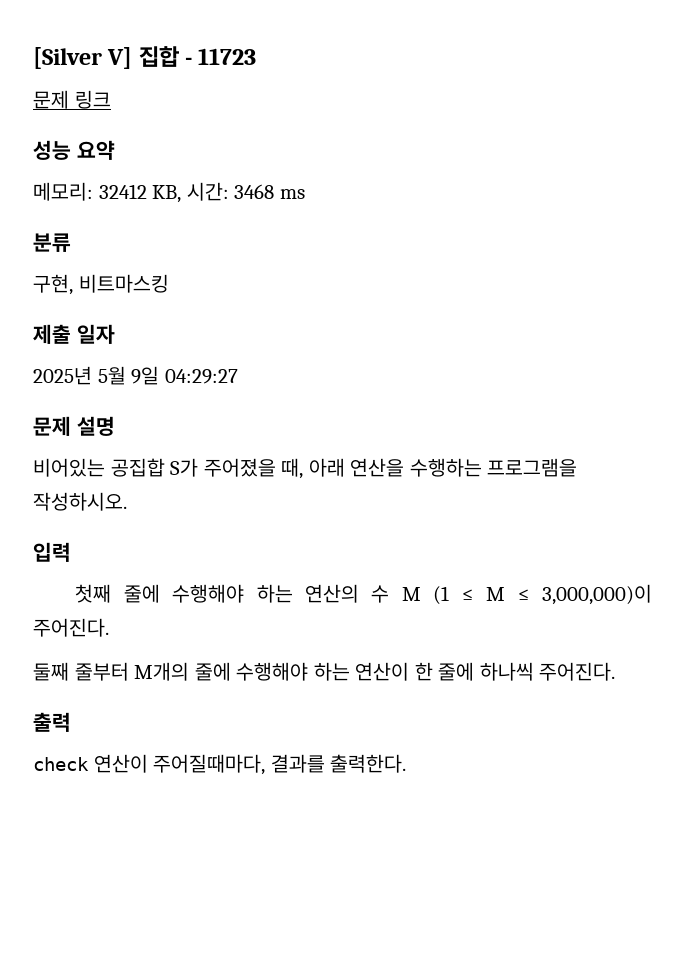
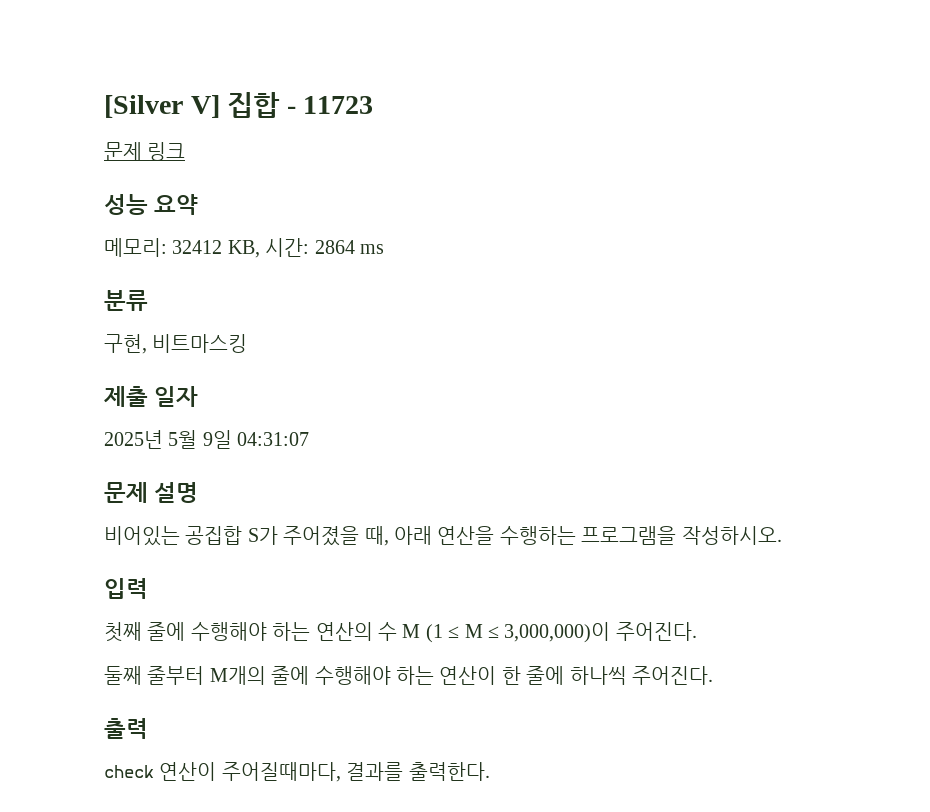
[234,184,275,199] 3468 -> [314,240,355,254] 2864
[164,369,238,384] 04:29:27 -> [237,432,310,446] 04:31:07

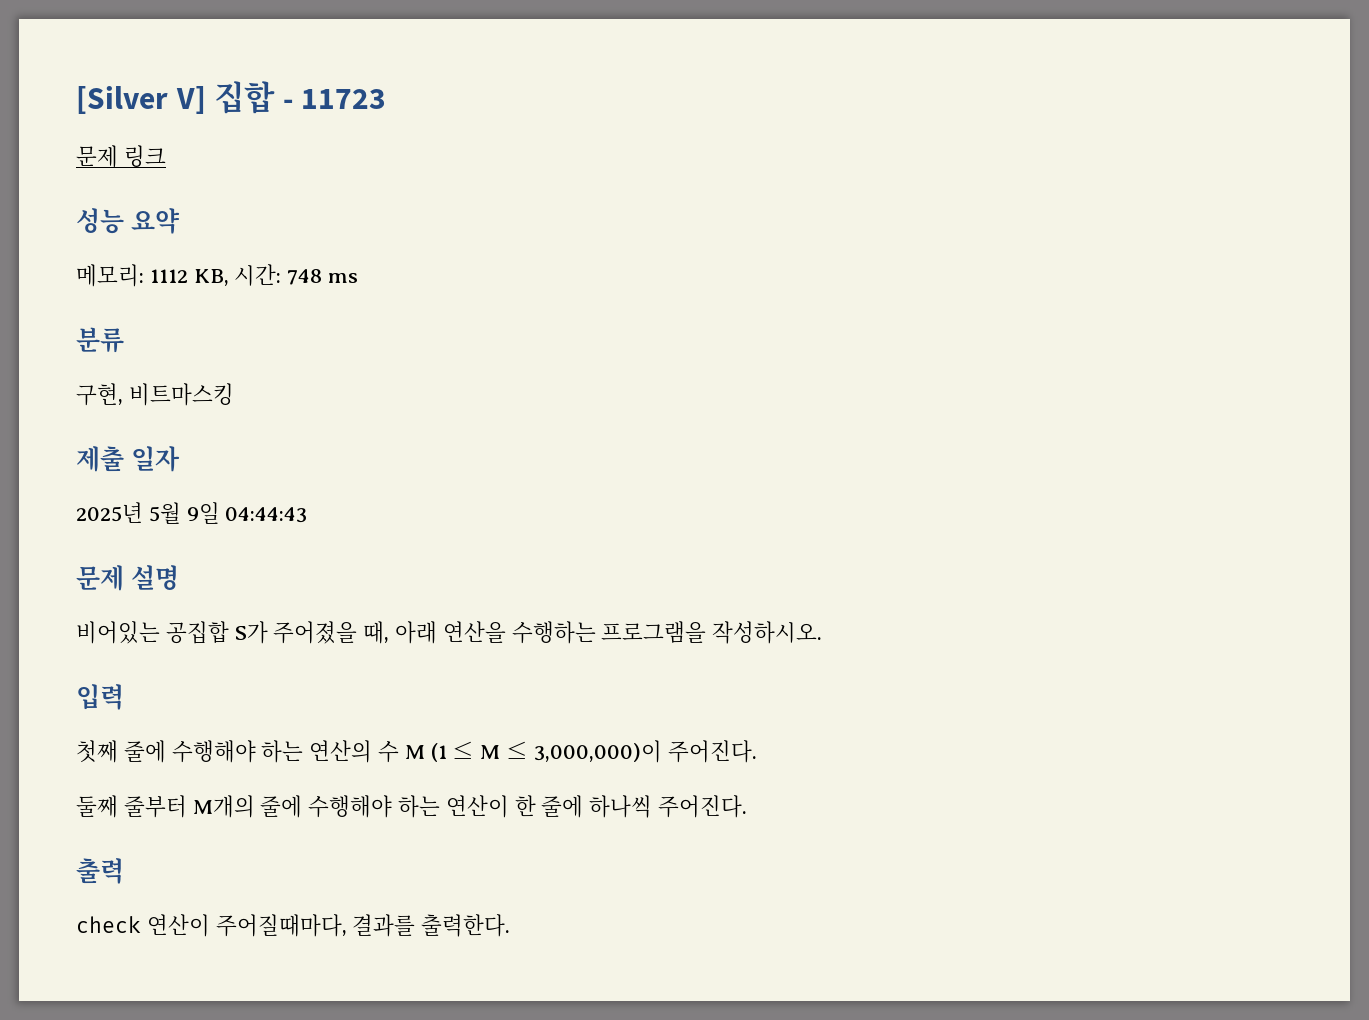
[172,240,223,254] 32412 -> [149,269,188,283] 1112
[314,240,355,254] 2864 -> [287,269,323,285] 748
[237,432,310,446] 04:31:07 -> [225,507,308,523] 04:44:43

